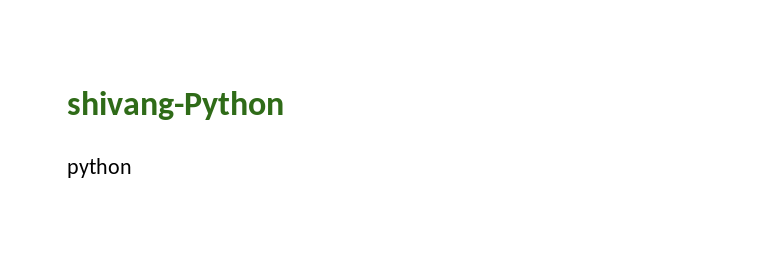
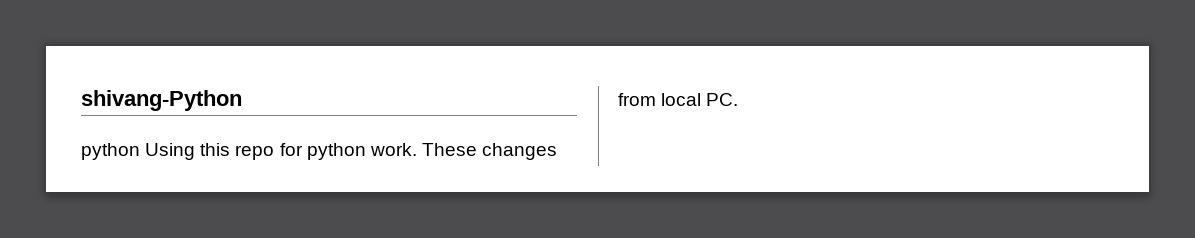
(132, 168) none -> [145,143,558,160] [618,93,739,106] Using this repo for python work. These changes from local PC.

